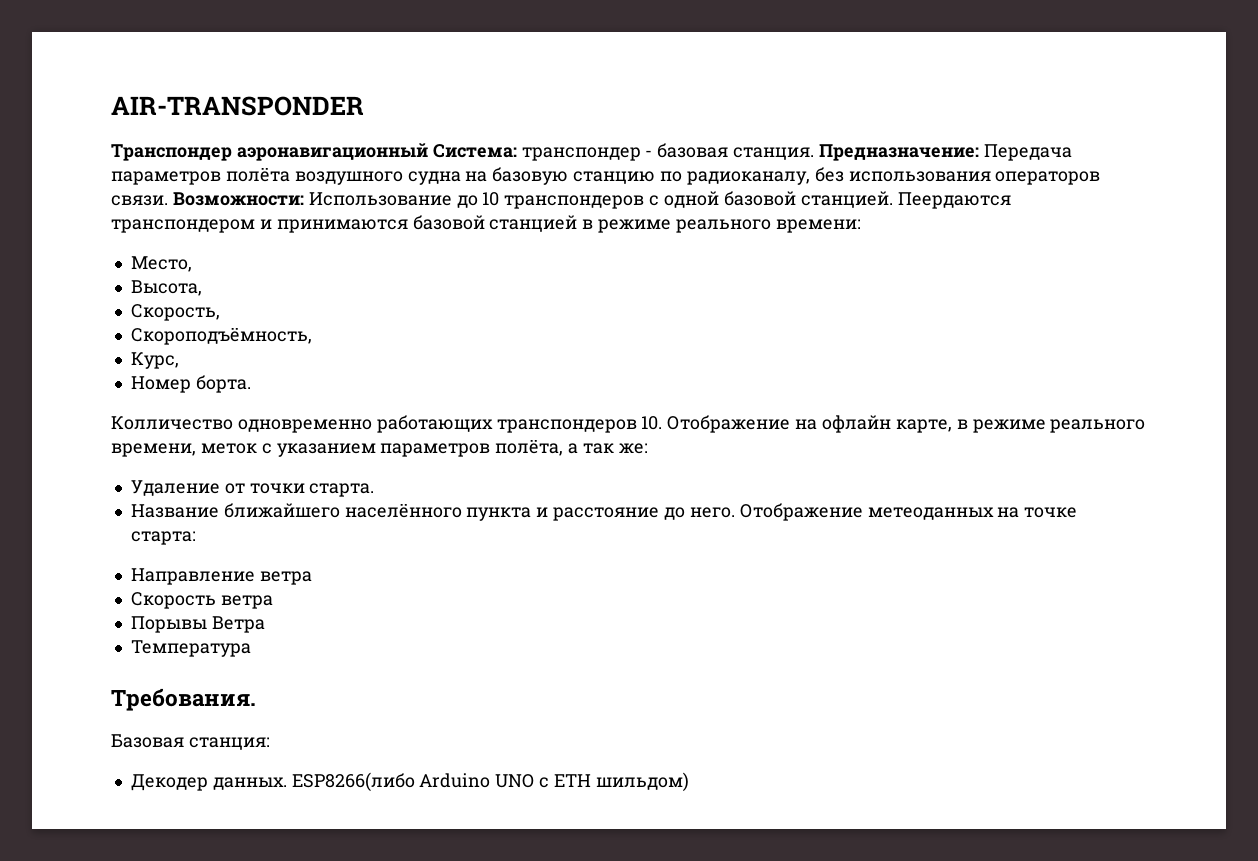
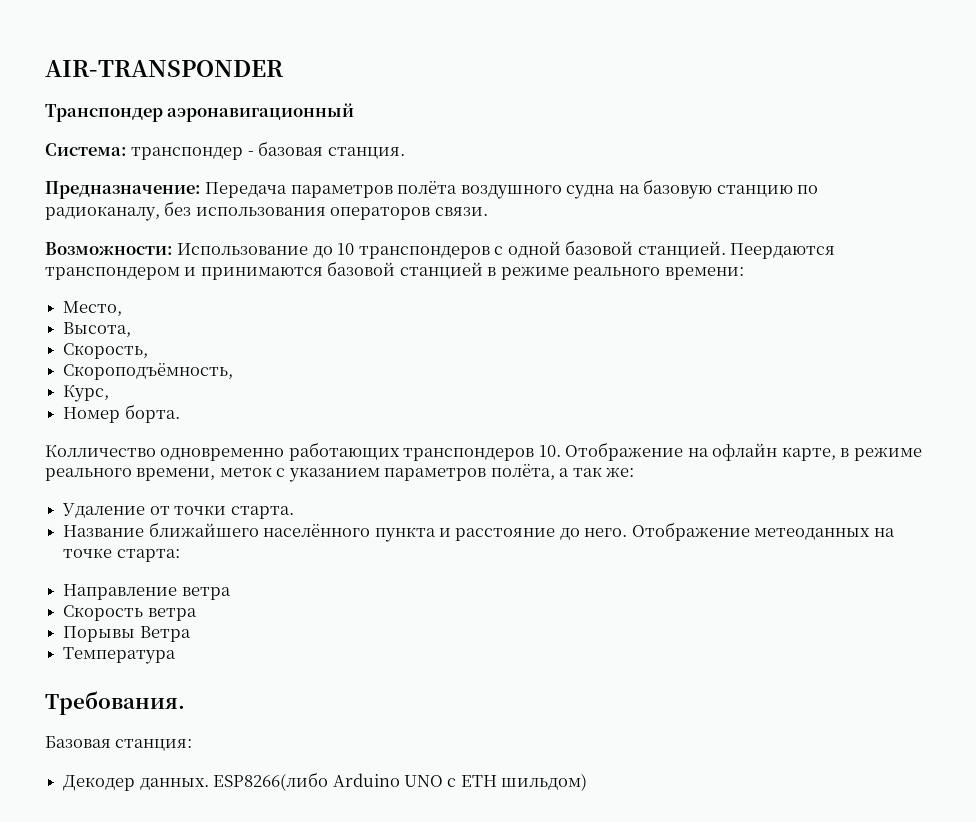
(428, 152) none -> (355, 112) //
(815, 153) none -> (405, 153) //
(168, 200) none -> (488, 211) //

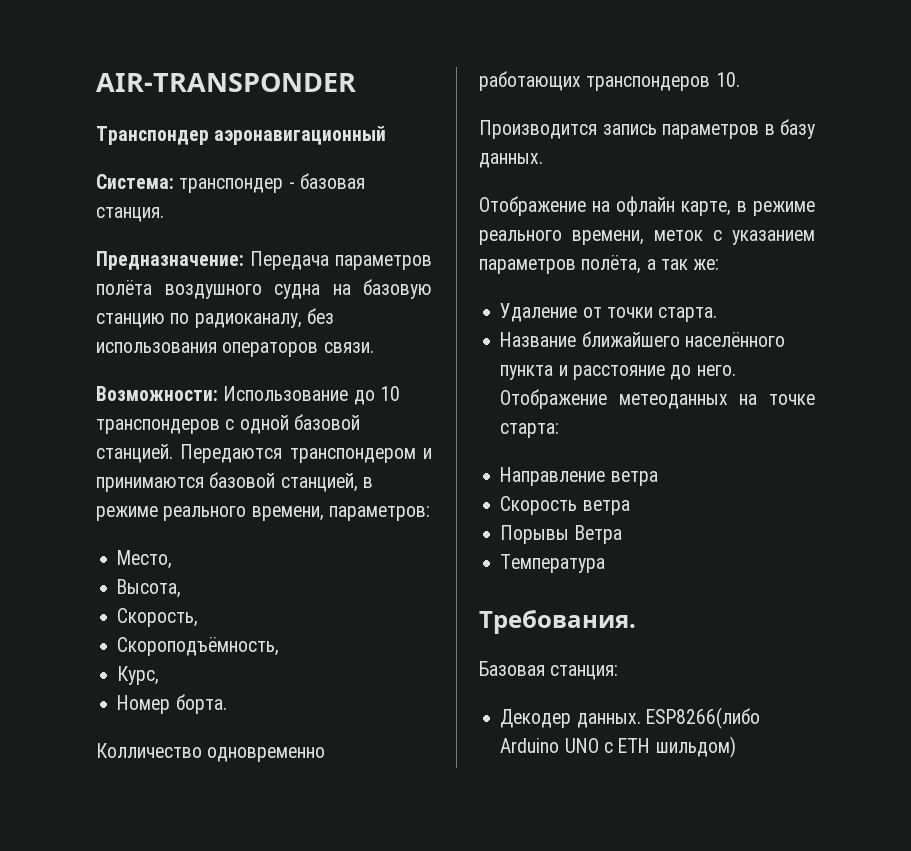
[730,243,836,259] Пеердаются -> [180,444,283,463] Передаются
[399,262,744,280] станцией в режиме реального времени: -> [280,473,373,492] [96,506,430,521] станцией, в режиме реального времени, параметров:
(561, 451) none -> [479,119,815,139] [479,153,543,168] // Производится запись параметров в базу данных. //

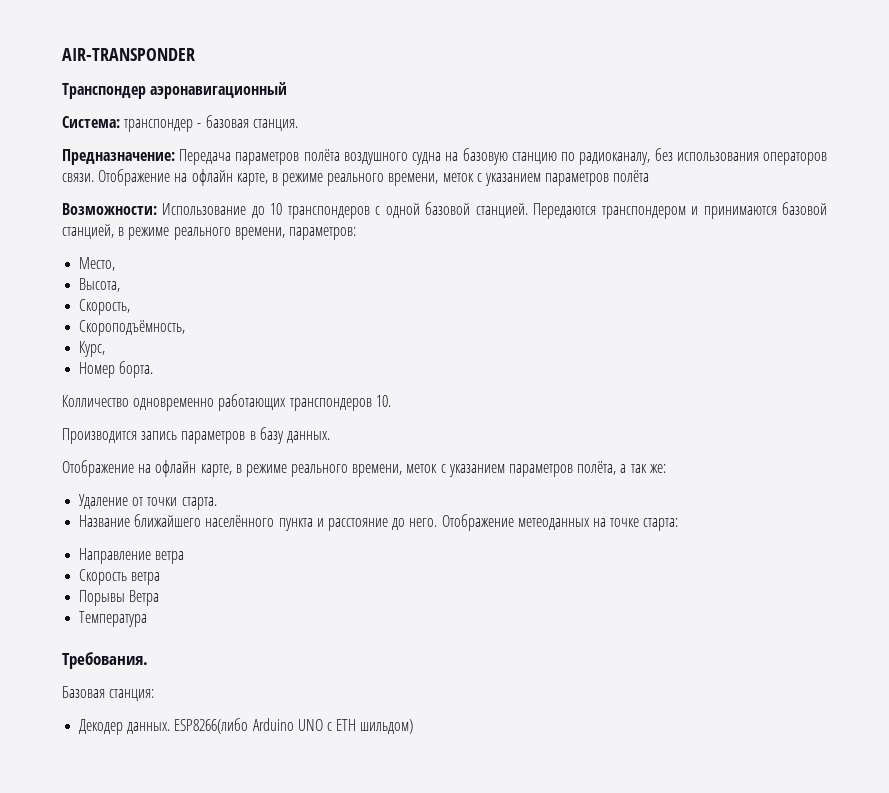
(374, 347) none -> [98,169,650,186] Отображение на офлайн карте, в режиме реального времени, меток с указанием параметров полёта

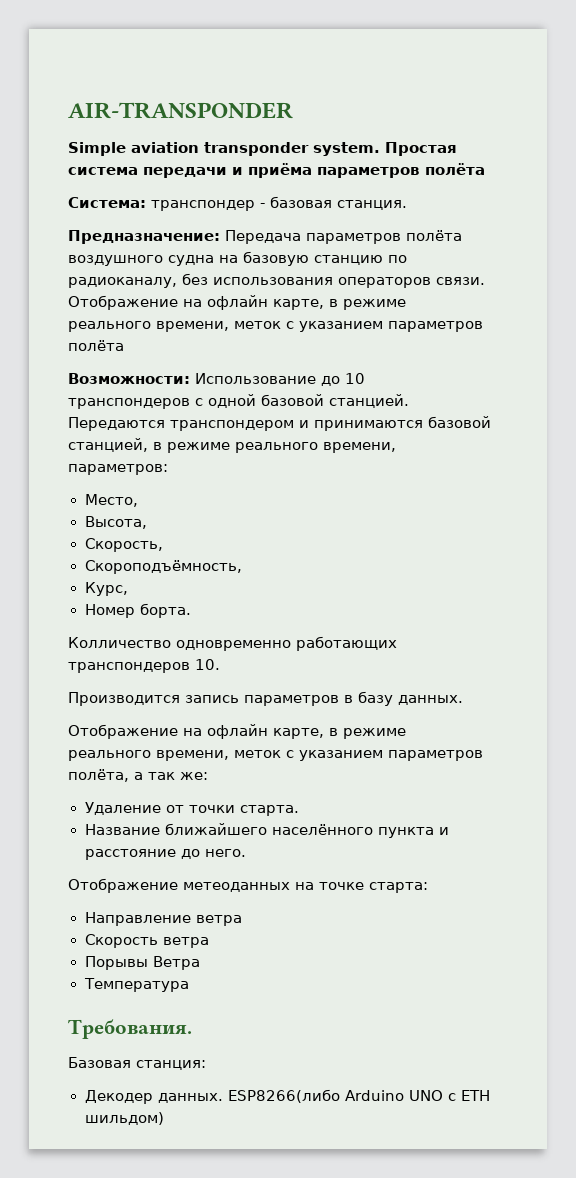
[62,82,288,99] Транспондер аэронавигационный -> [68,142,457,156] [68,163,485,178] Simple aviation transponder system. Простая система передачи и приёма параметров полёта
(438, 522) none -> (246, 853) //

